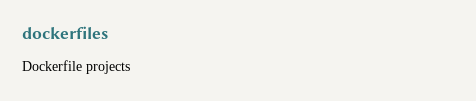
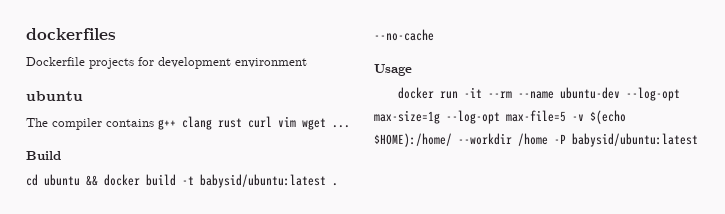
(130, 67) none -> [138,57,307,69] [26,91,83,101] [26,116,350,130] [26,151,61,160] [26,174,338,188] [374,29,434,41] [374,64,412,76] [398,87,681,101] [374,110,626,124] [374,133,698,147] for development environment // ubuntu // The compiler contains g++ clang rust curl vim wget ... // Build // cd ubuntu && docker build -t babysid/ubuntu:latest . --no-cache // Usage // docker run -it --rm --name ubuntu-dev --log-opt max-size=1g --log-opt max-file=5 -v $(echo $HOME):/home/ --workdir /home -P babysid/ubuntu:latest

